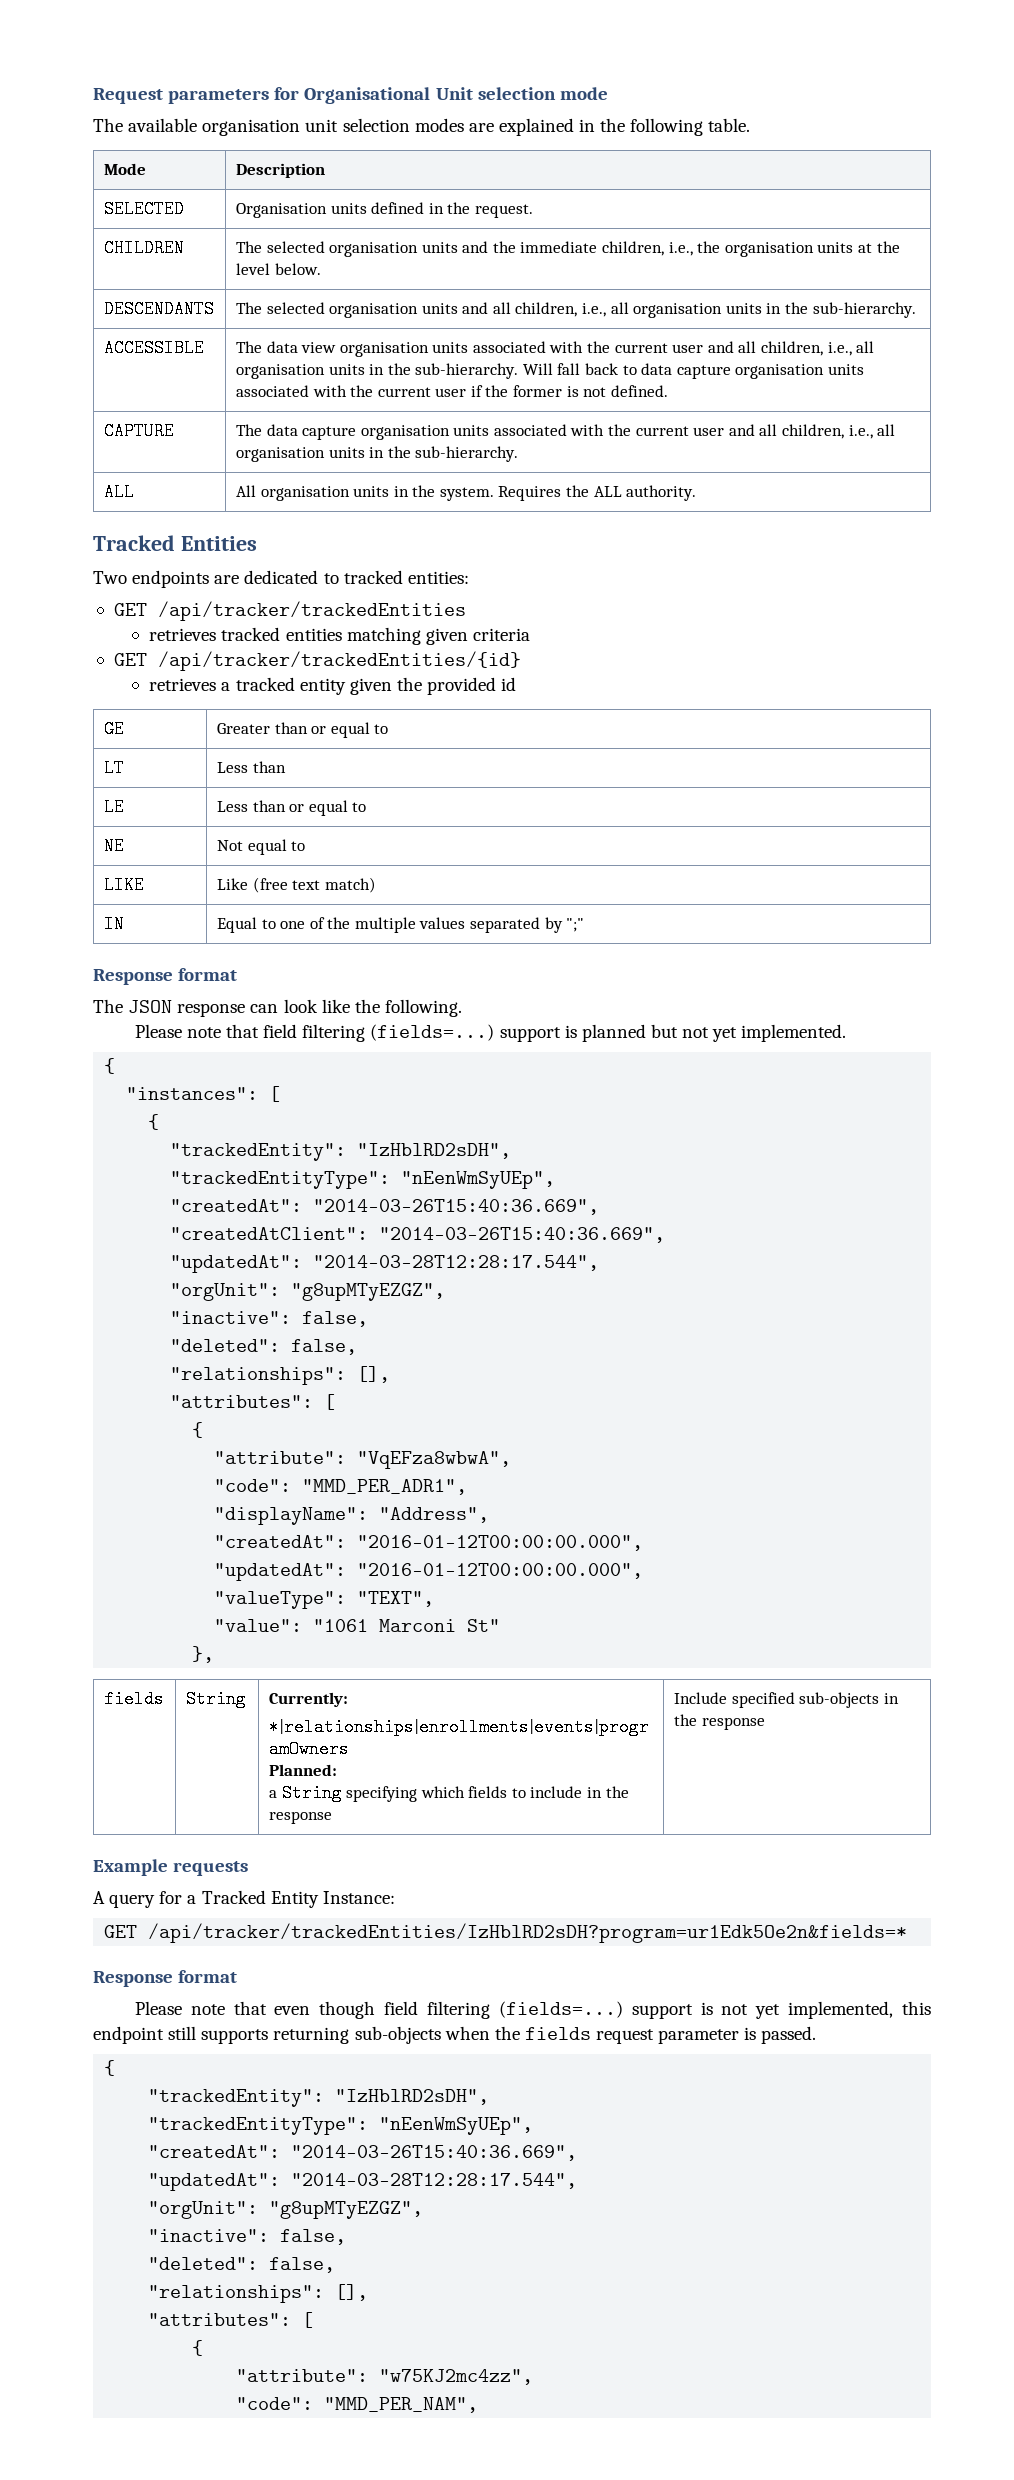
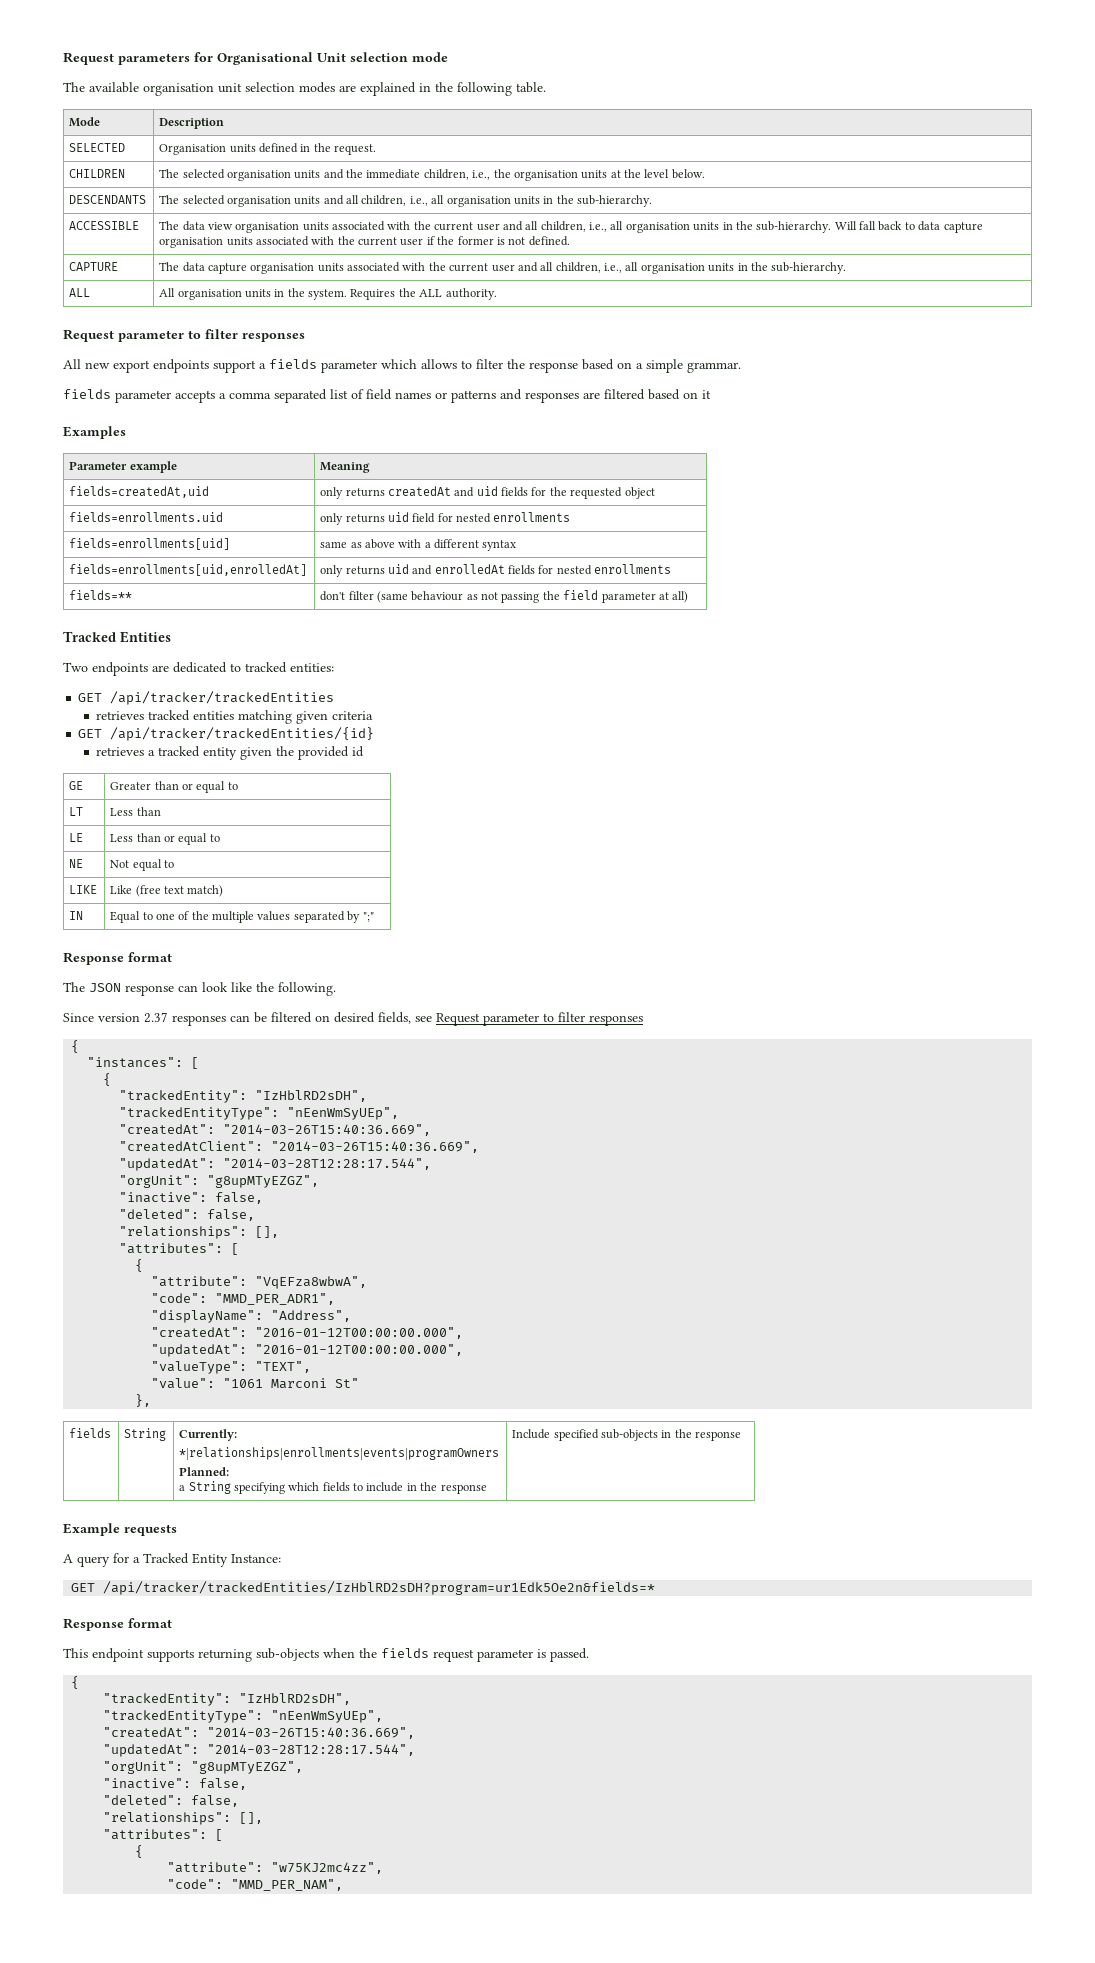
(697, 493) none -> [63,329,305,342] [63,359,741,373] [63,389,711,403] [63,426,126,439] [69,461,177,473] [320,462,371,473] [69,486,210,498] [320,486,655,499] [69,512,224,522] [320,512,571,525] [69,538,231,550] [320,539,517,551] [69,564,308,576] [320,564,672,577] [69,590,133,600] [320,590,689,603] // Request parameter to filter responses // All new export endpoints support a fields parameter which allows to filter the response based on a simple grammar. // fields parameter accepts a comma separated list of field names or patterns and responses are filtered based on it // Examples // Parameter example | Meaning // fields=createdAt,uid | only returns createdAt and uid fields for the requested object // fields=enrollments.uid | only returns uid field for nested enrollments // fields=enrollments[uid] | same as above with a different syntax // fields=enrollments[uid,enrolledAt] | only returns uid and enrolledAt fields for nested enrollments // fields=** | don't filter (same behaviour as not passing the field parameter at all)
[134,1024,847,1042] Please note that field filtering (fields=...) support is planned but not yet implemented. -> [63,1012,643,1026] Since version 2.37 responses can be filtered on desired fields, see Request parameter to filter responses
[134,2001,931,2019] [93,2026,197,2044] Please note that even though field filtering (fields=...) support is not yet implemented, this endpoint still -> [63,1648,144,1662] This endpoint

